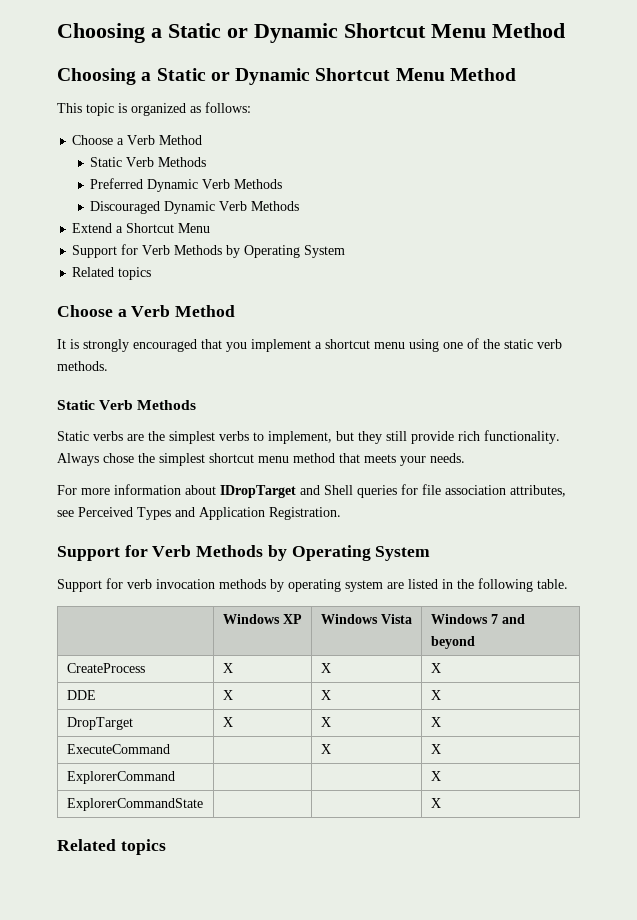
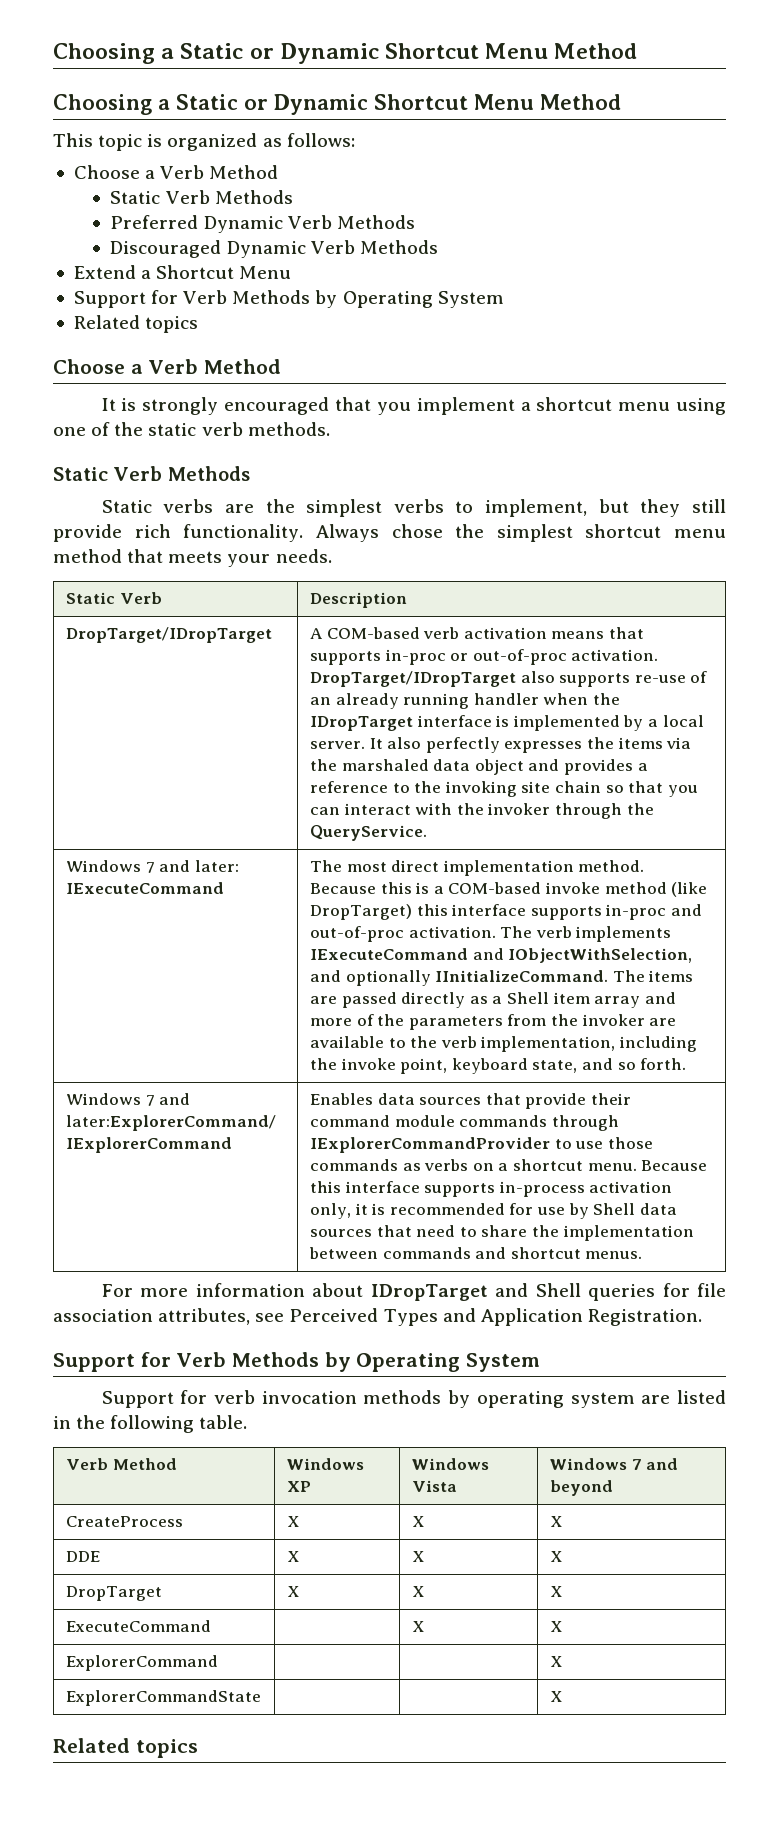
(465, 458) none -> [65,592,162,604] [309,592,407,608] [65,627,272,643] [309,627,644,639] [309,649,659,665] [309,671,708,687] [309,693,620,709] [309,715,704,731] [309,737,692,753] [309,759,648,775] [309,781,698,797] [309,803,654,819] [309,825,427,841] [65,860,239,873] [65,882,224,894] [309,860,645,876] [309,882,708,897] [309,904,702,920] [309,926,672,942] [309,948,693,963] [309,970,694,986] [309,992,676,1008] [309,1014,677,1030] [309,1036,697,1052] [309,1058,687,1074] [65,1093,191,1106] [65,1115,276,1131] [65,1137,232,1153] [309,1093,631,1109] [309,1115,619,1131] [309,1137,653,1153] [309,1159,708,1171] [309,1181,673,1197] [309,1203,677,1219] [309,1225,694,1241] [308,1247,643,1259] // Static Verb | Description // DropTarget/IDropTarget | A COM-based verb activation means that supports in-proc or out-of-proc activation. DropTarget/IDropTarget also supports re-use of an already running handler when the IDropTarget interface is implemented by a local server. It also perfectly expresses the items via the marshaled data object and provides a reference to the invoking site chain so that you can interact with the invoker through the QueryService. // Windows 7 and later: IExecuteCommand | The most direct implementation method. Because this is a COM-based invoke method (like DropTarget) this interface supports in-proc and out-of-proc activation. The verb implements IExecuteCommand and IObjectWithSelection, and optionally IInitializeCommand. The items are passed directly as a Shell item array and more of the parameters from the invoker are available to the verb implementation, including the invoke point, keyboard state, and so forth. // Windows 7 and later:ExplorerCommand/ IExplorerCommand | Enables data sources that provide their command module commands through IExplorerCommandProvider to use those commands as verbs on a shortcut menu. Because this interface supports in-process activation only, it is recommended for use by Shell data sources that need to share the implementation between commands and shortcut menus.
(568, 584) none -> [65,1458,177,1470] Verb Method

